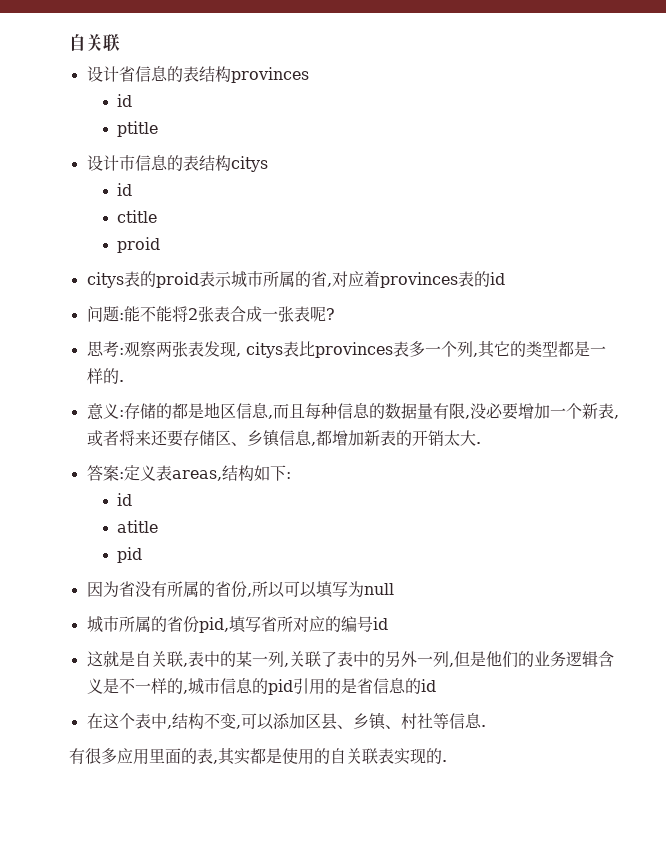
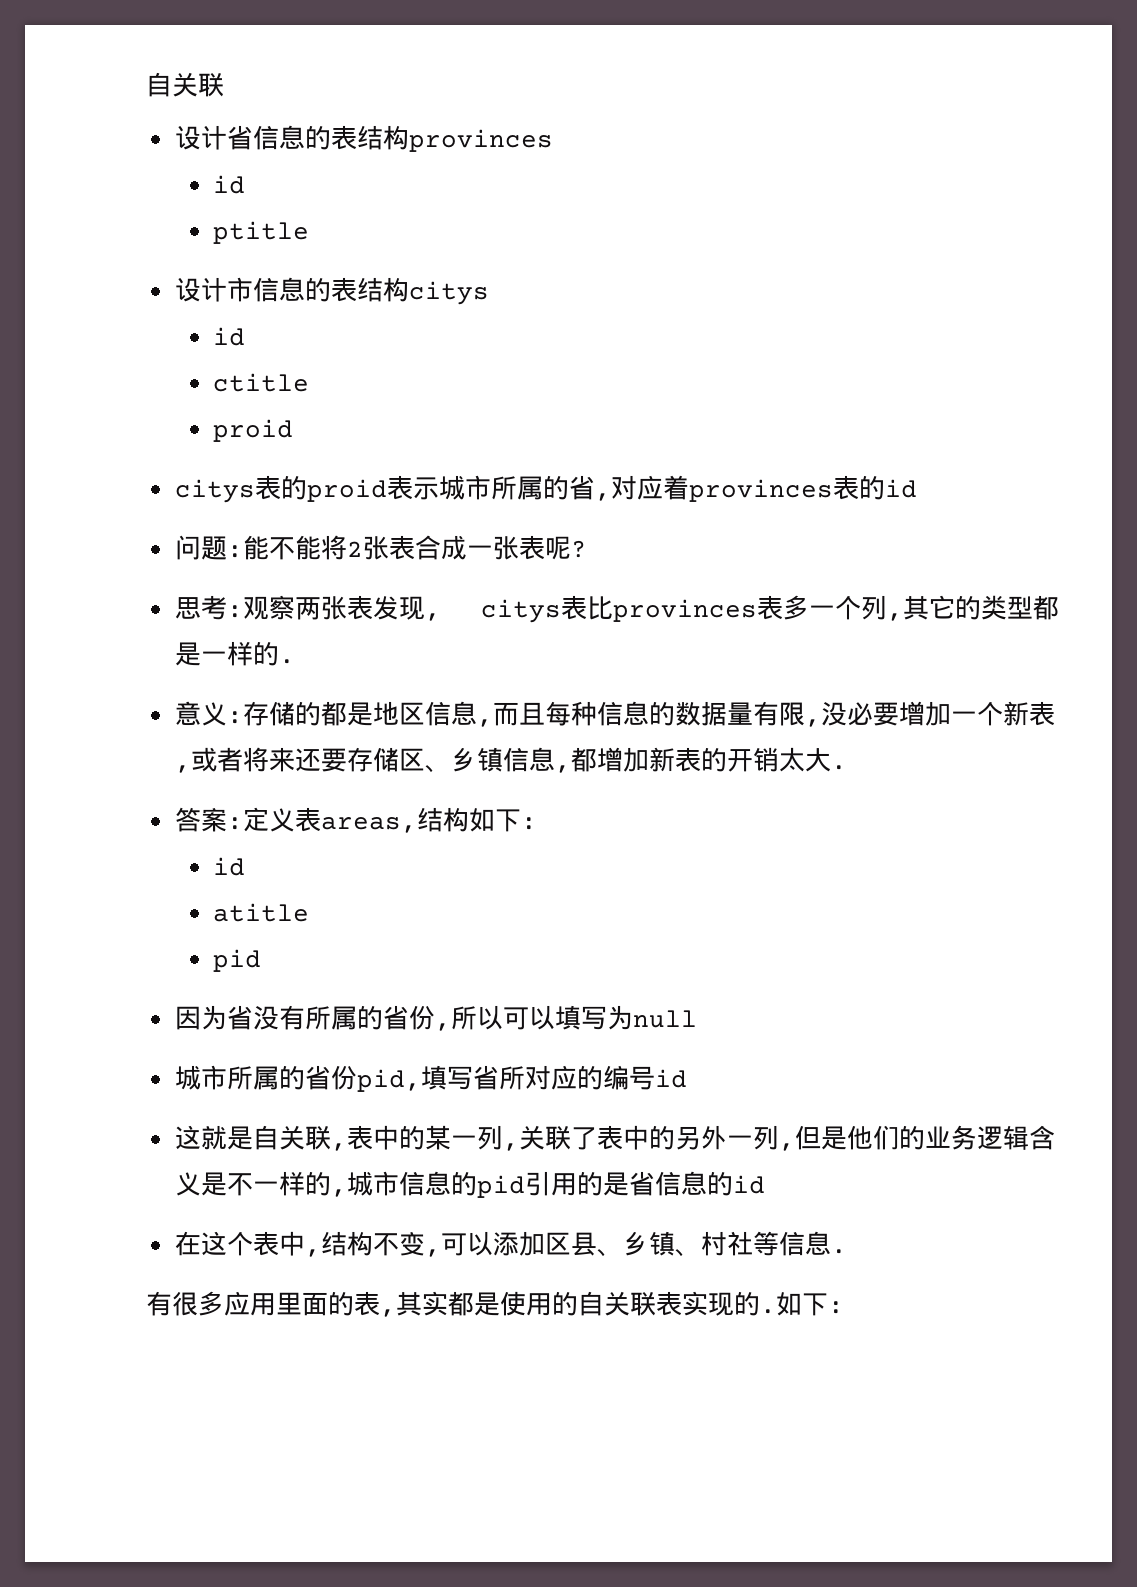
(447, 761) none -> [776,1292,844,1316] 如下:

